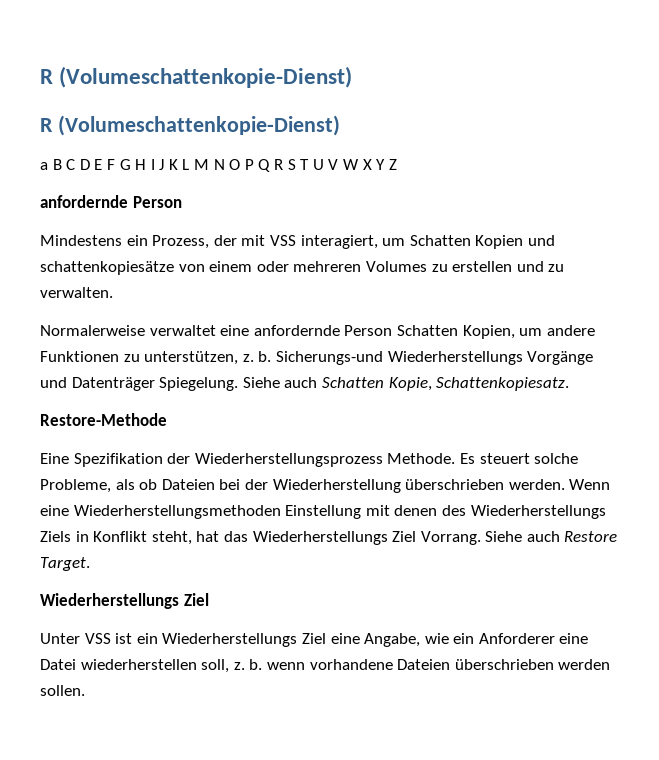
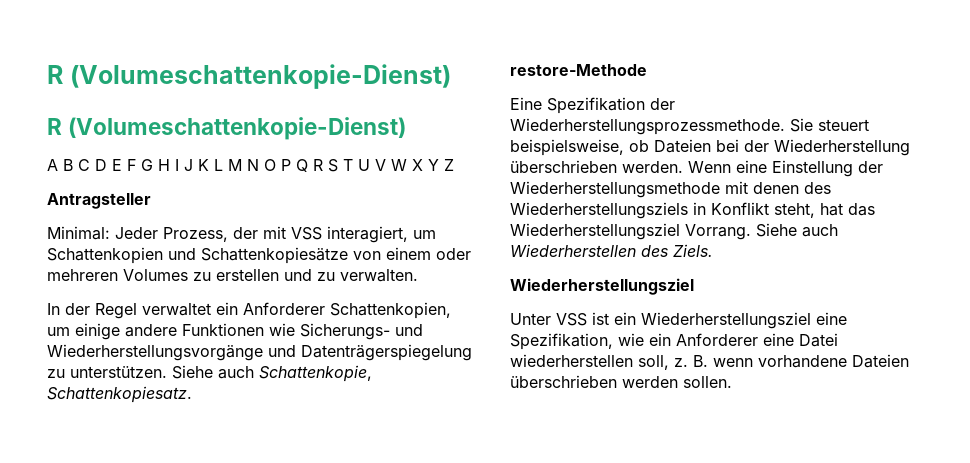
[40,162,48,170] a -> [47,159,58,171] A
[40,195,182,208] [40,235,148,246] anfordernde Person // Mindestens ein -> [47,193,151,209] [47,226,158,240] Antragsteller // Minimal: Jeder
[409,235,555,249] [40,261,174,275] Schatten Kopien und schattenkopiesätze -> [47,247,348,264] Schattenkopien und Schattenkopiesätze
[40,325,595,339] [40,351,594,365] [40,377,432,391] Normalerweise verwaltet eine anfordernde Person Schatten Kopien, um andere Funktionen zu unterstützen, z. b. Sicherungs-und Wiederherstellungs Vorgänge und Datenträger Spiegelung. Siehe auch Schatten Kopie, -> [47,302,451,319] [47,323,423,340] [47,344,472,361] [47,365,372,382] In der Regel verwaltet ein Anforderer Schattenkopien, um einige andere Funktionen wie Sicherungs- und Wiederherstellungsvorgänge und Datenträgerspiegelung zu unterstützen. Siehe auch Schattenkopie,
[40,413,167,426] Restore-Methode -> [510,64,647,76] restore-Methode
[194,453,579,467] [40,479,135,493] Wiederherstellungsprozess Methode. Es steuert solche Probleme, als -> [510,118,869,135] [510,139,624,156] Wiederherstellungsprozessmethode. Sie steuert beispielsweise,
[73,505,362,519] Wiederherstellungsmethoden Einstellung -> [772,160,883,177] [510,181,720,198] Einstellung der Wiederherstellungsmethode
[470,505,606,519] [40,531,71,542] Wiederherstellungs Ziels -> [510,202,688,219] Wiederherstellungsziels
[252,531,417,545] Wiederherstellungs Ziel -> [510,223,680,240] Wiederherstellungsziel
[564,531,618,542] [40,557,90,571] [40,593,209,609] Restore Target. // Wiederherstellungs Ziel -> [510,244,713,257] [510,278,694,295] Wiederherstellen des Ziels. // Wiederherstellungsziel
[162,633,421,647] Wiederherstellungs Ziel eine Angabe, -> [641,312,847,329] [510,333,613,350] Wiederherstellungsziel eine Spezifikation,
[249,659,263,670] b. -> [693,355,708,367] B.

